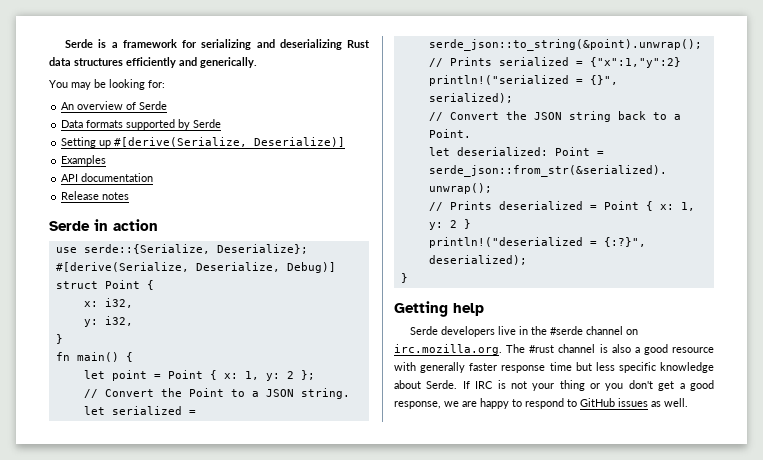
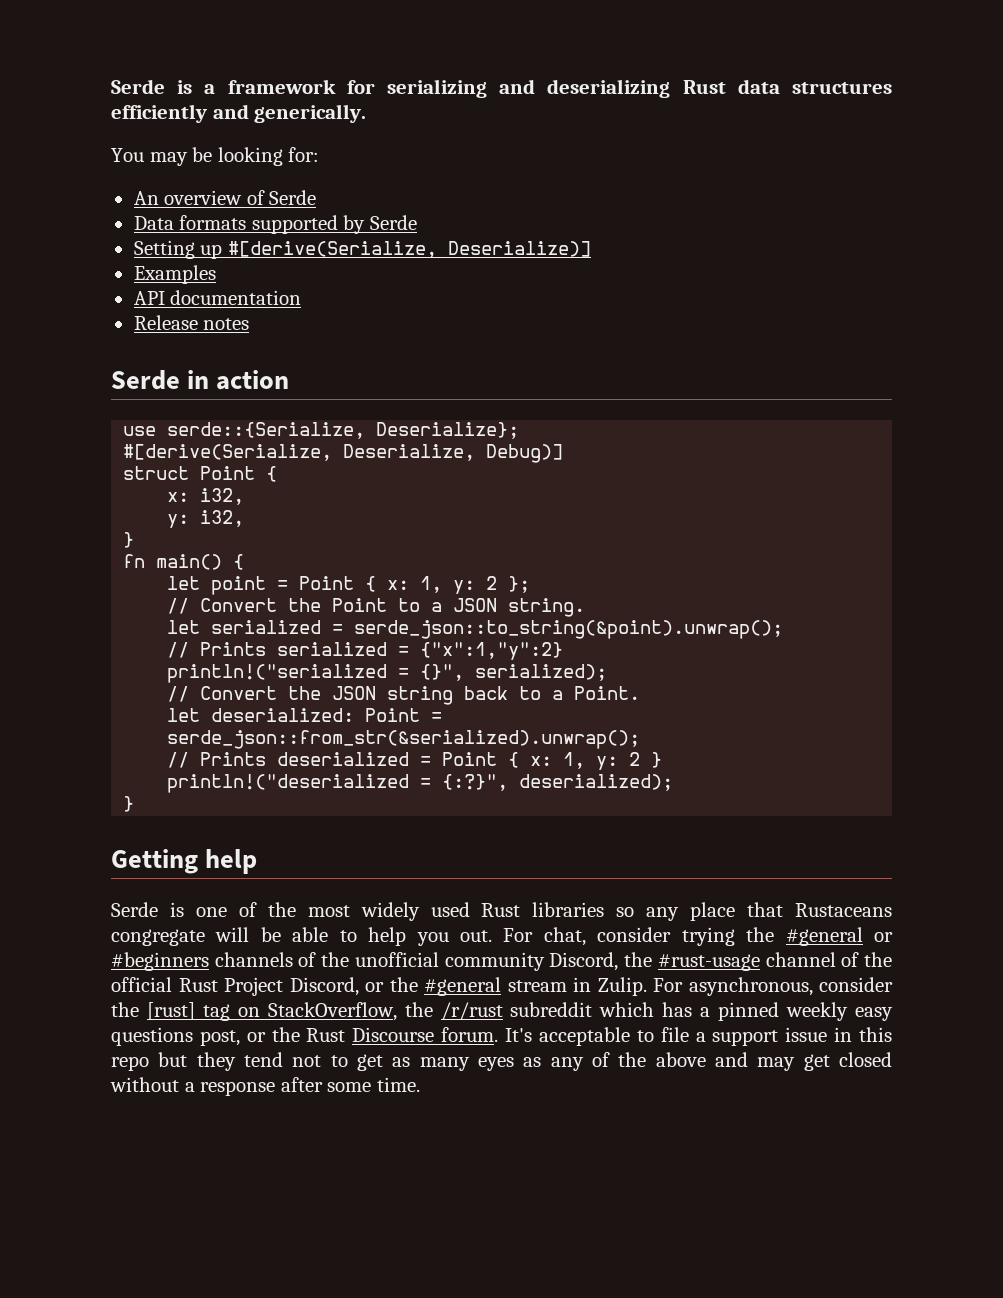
[441,326,639,337] [394,344,714,355] [394,362,714,373] [394,380,714,391] [394,398,688,409] developers live in the #serde channel on irc.mozilla.org. The #rust channel is also a good resource with generally faster response time but less specific knowledge about Serde. If IRC is not your thing or you don't get a good response, we are happy to respond to GitHub issues as well. -> [169,902,893,921] [111,927,894,946] [111,952,893,971] [111,977,893,996] [111,1002,893,1021] [111,1027,893,1046] [111,1052,893,1071] [110,1077,420,1096] is one of the most widely used Rust libraries so any place that Rustaceans congregate will be able to help you out. For chat, consider trying the #general or #beginners channels of the unofficial community Discord, the #rust-usage channel of the official Rust Project Discord, or the #general stream in Zulip. For asynchronous, consider the [rust] tag on StackOverflow, the /r/rust subreddit which has a pinned weekly easy questions post, or the Rust Discourse forum. It's acceptable to file a support issue in this repo but they tend not to get as many eyes as any of the above and may get closed without a response after some time.

